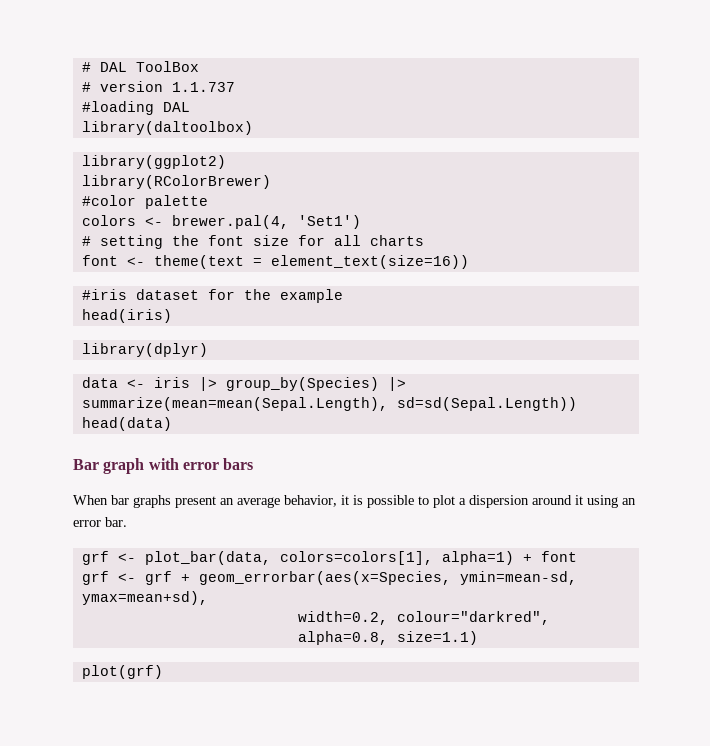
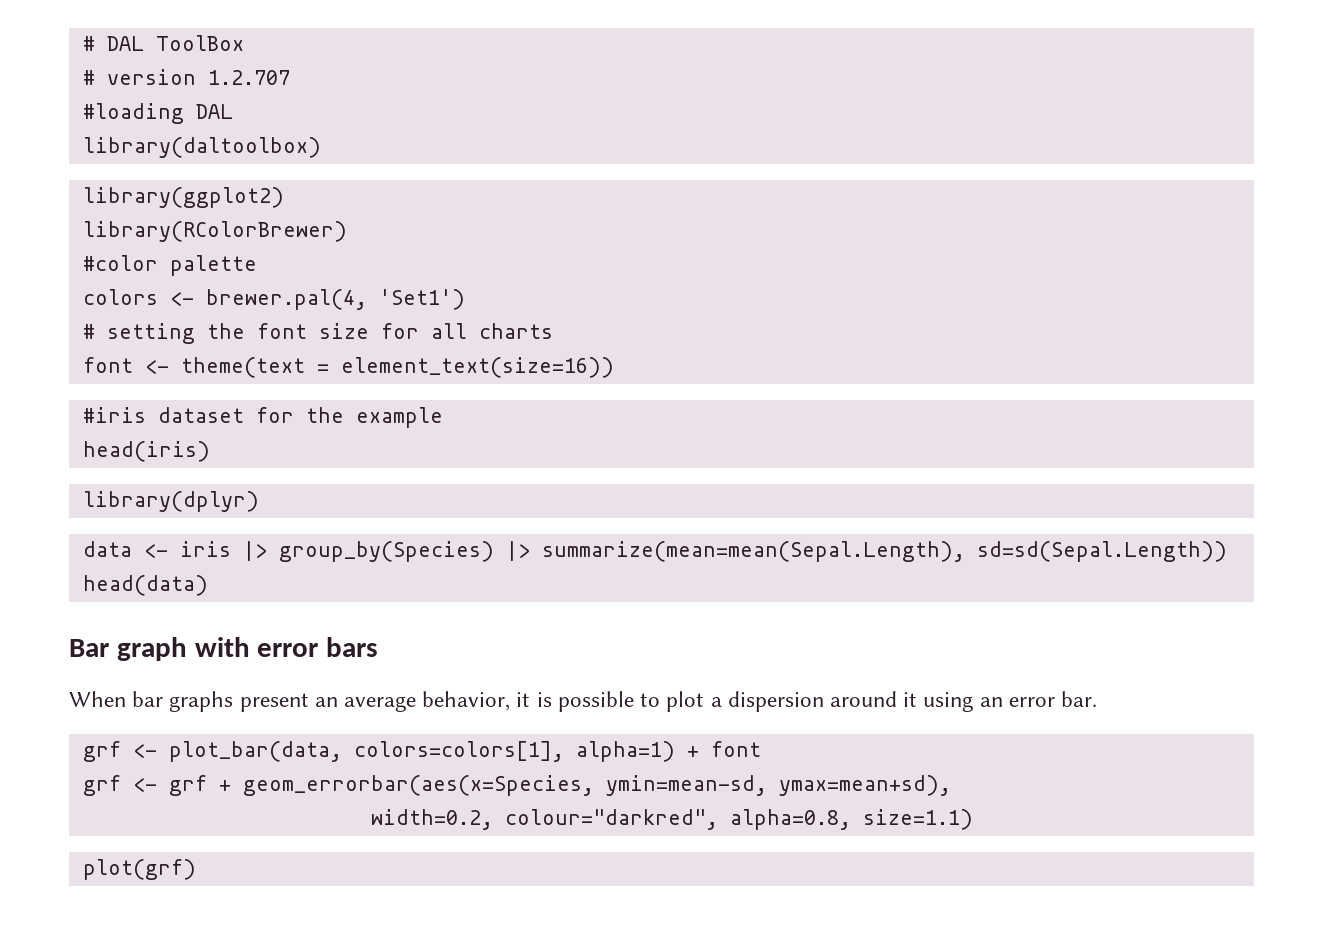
[171,82,235,92] 1.1.737 -> [207,70,290,85] 1.2.707

